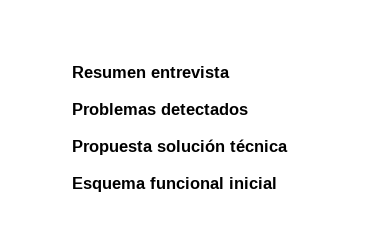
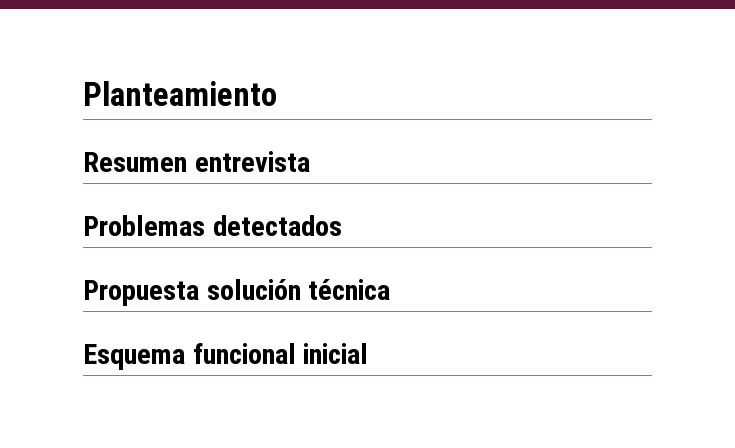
(72, 72) none -> [83,81,277,106] Planteamiento //

